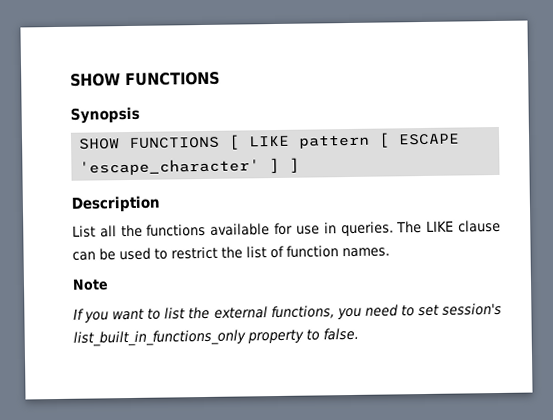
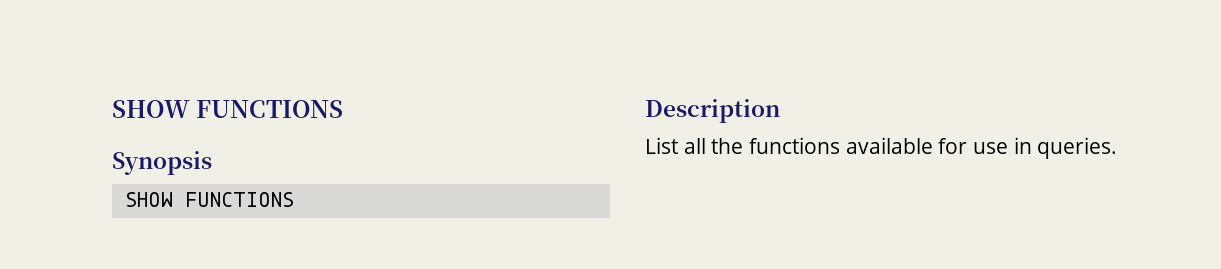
[228,132,461,150] [79,157,301,176] [ LIKE pattern [ ESCAPE 'escape_character' ] ] -> (294, 199) none
[396,219,501,234] [72,245,390,261] [72,278,109,291] [73,302,502,323] [73,327,359,347] The LIKE clause can be used to restrict the list of function names. // Note // If you want to list the external functions, you need to set session's list_built_in_functions_only property to false. -> (1118, 148) none

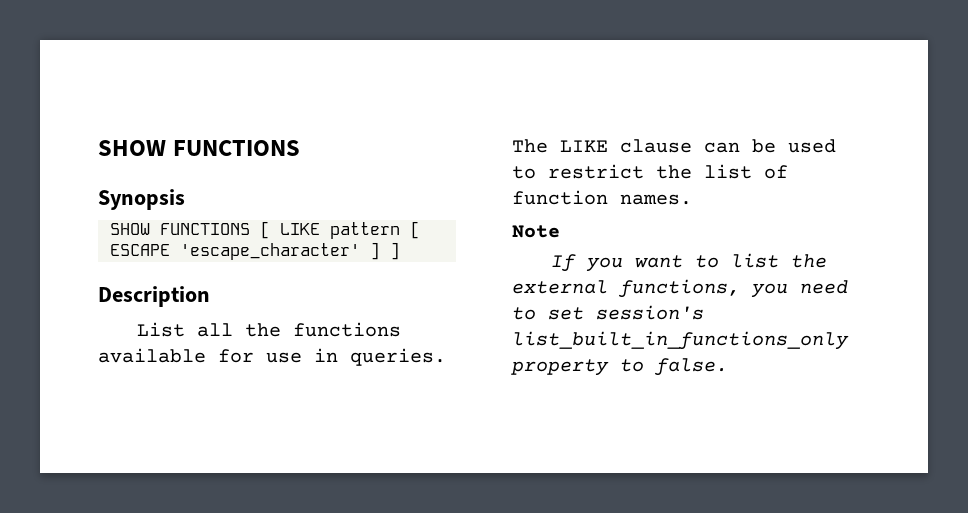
(294, 199) none -> [260,221,420,239] [110,242,400,260] [ LIKE pattern [ ESCAPE 'escape_character' ] ]
(1118, 148) none -> [512,139,836,153] [512,164,788,179] [512,190,692,205] [512,225,560,238] [550,253,827,272] [512,279,848,298] [512,305,704,320] [512,331,849,350] [511,358,728,376] The LIKE clause can be used to restrict the list of function names. // Note // If you want to list the external functions, you need to set session's list_built_in_functions_only property to false.

